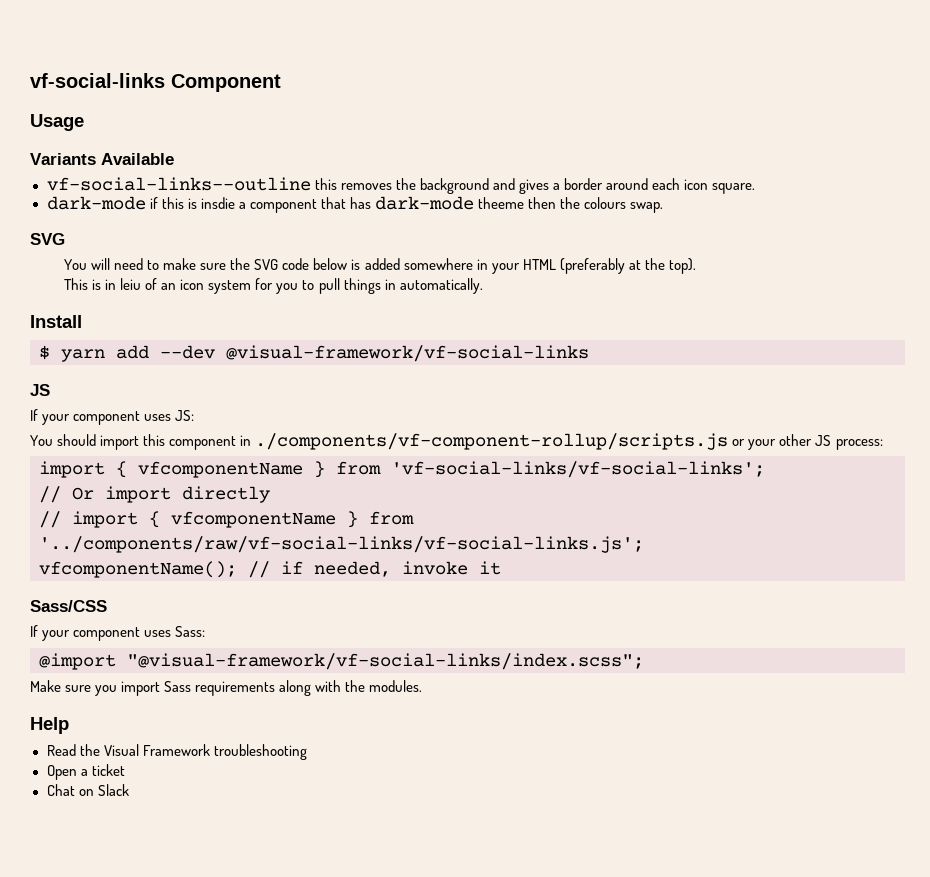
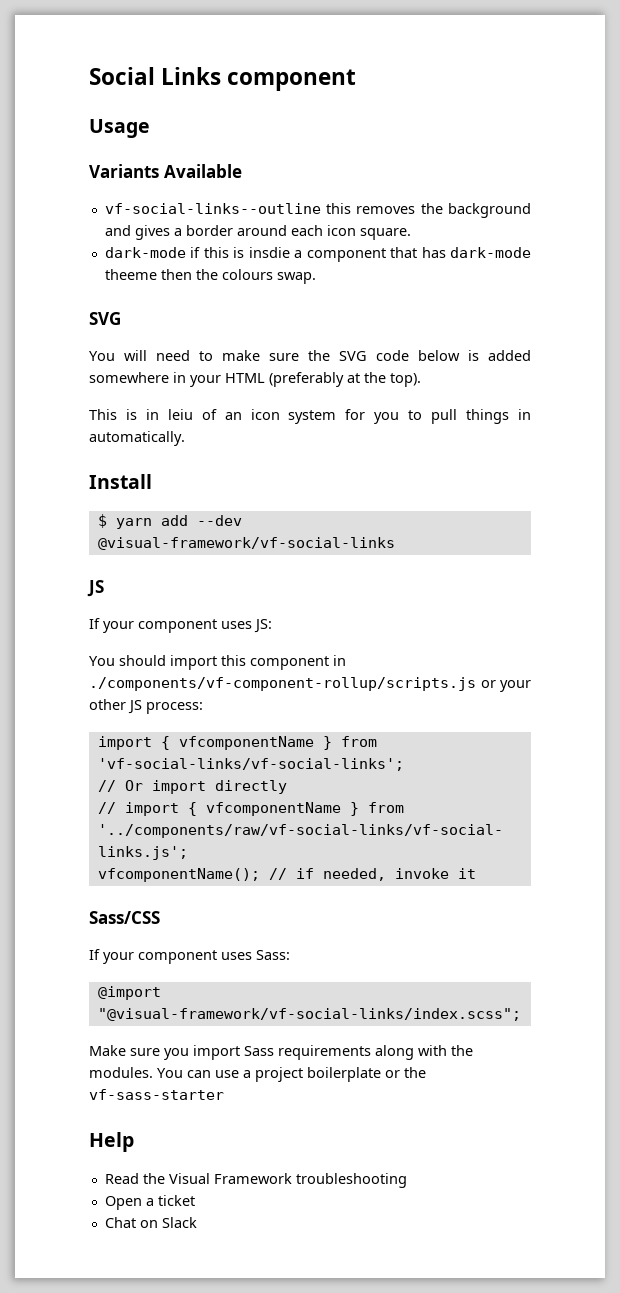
[30,73,281,92] vf-social-links Component -> [89,67,357,91] Social Links component
(423, 686) none -> [157,1067,426,1082] [89,1089,224,1100] You can use a project boilerplate or the vf-sass-starter

